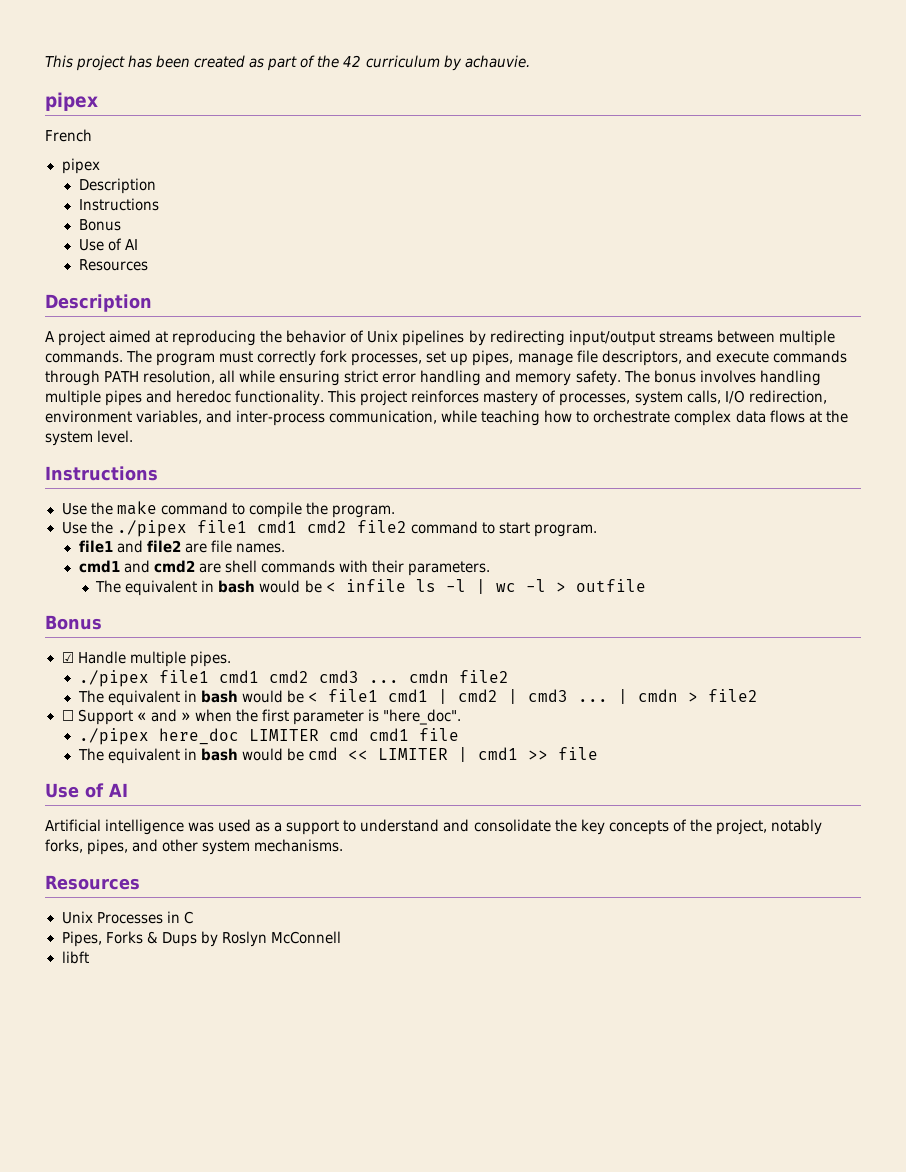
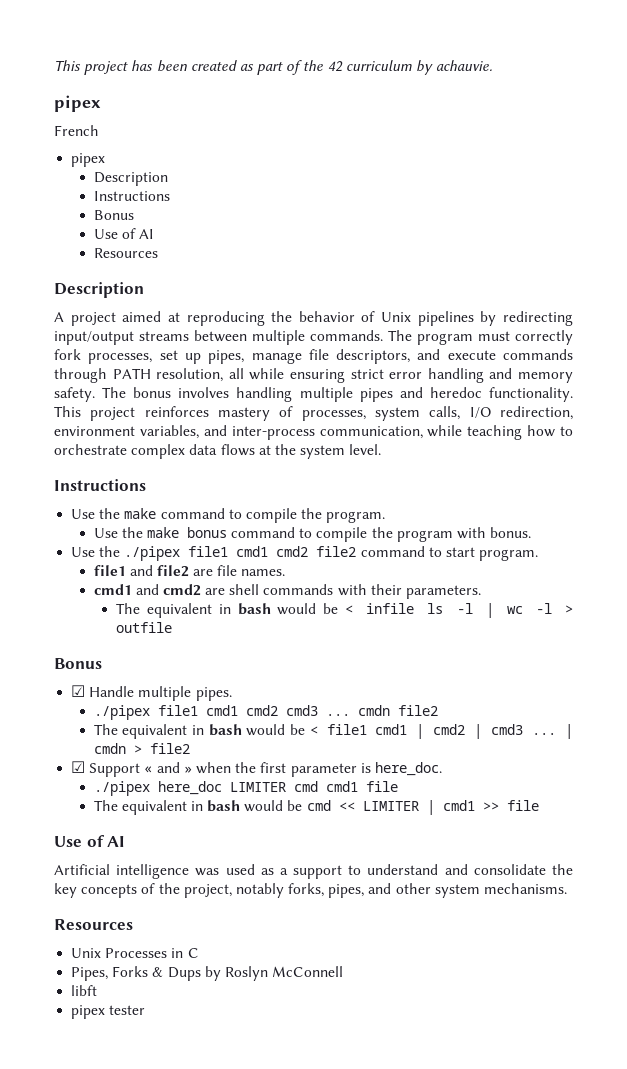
(395, 511) none -> [93,527,532,542] // Use the make bonus command to compile the program with bonus.
[61,710,74,721] ☐ -> [71,761,86,773] ☑
[383,709,462,725] "here_doc". -> [374,762,442,776] here_doc.
(89, 957) none -> [71,1005,146,1019] // pipex tester

